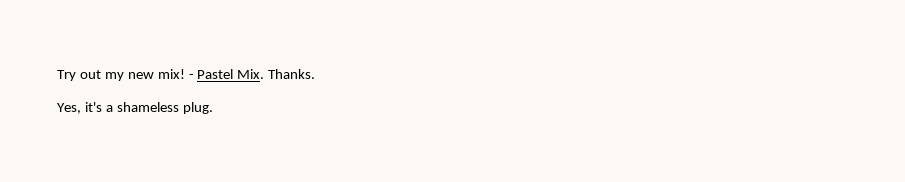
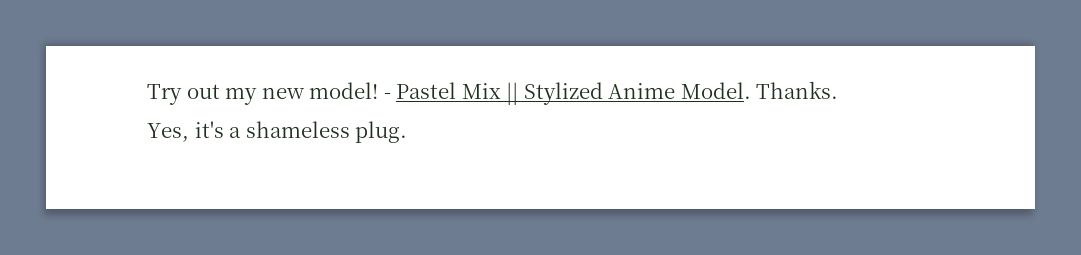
[157,69,185,79] mix! -> [309,82,379,99] model!
[237,69,265,79] Mix. -> [461,82,751,105] Mix || Stylized Anime Model.

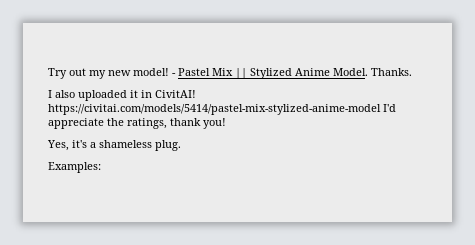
(839, 90) none -> [48,90,196,101] [48,104,396,115] [48,118,226,129] // I also uploaded it in CivitAI! https://civitai.com/models/5414/pastel-mix-stylized-anime-model I'd appreciate the ratings, thank you!
(408, 132) none -> [48,162,101,173] // Examples:

